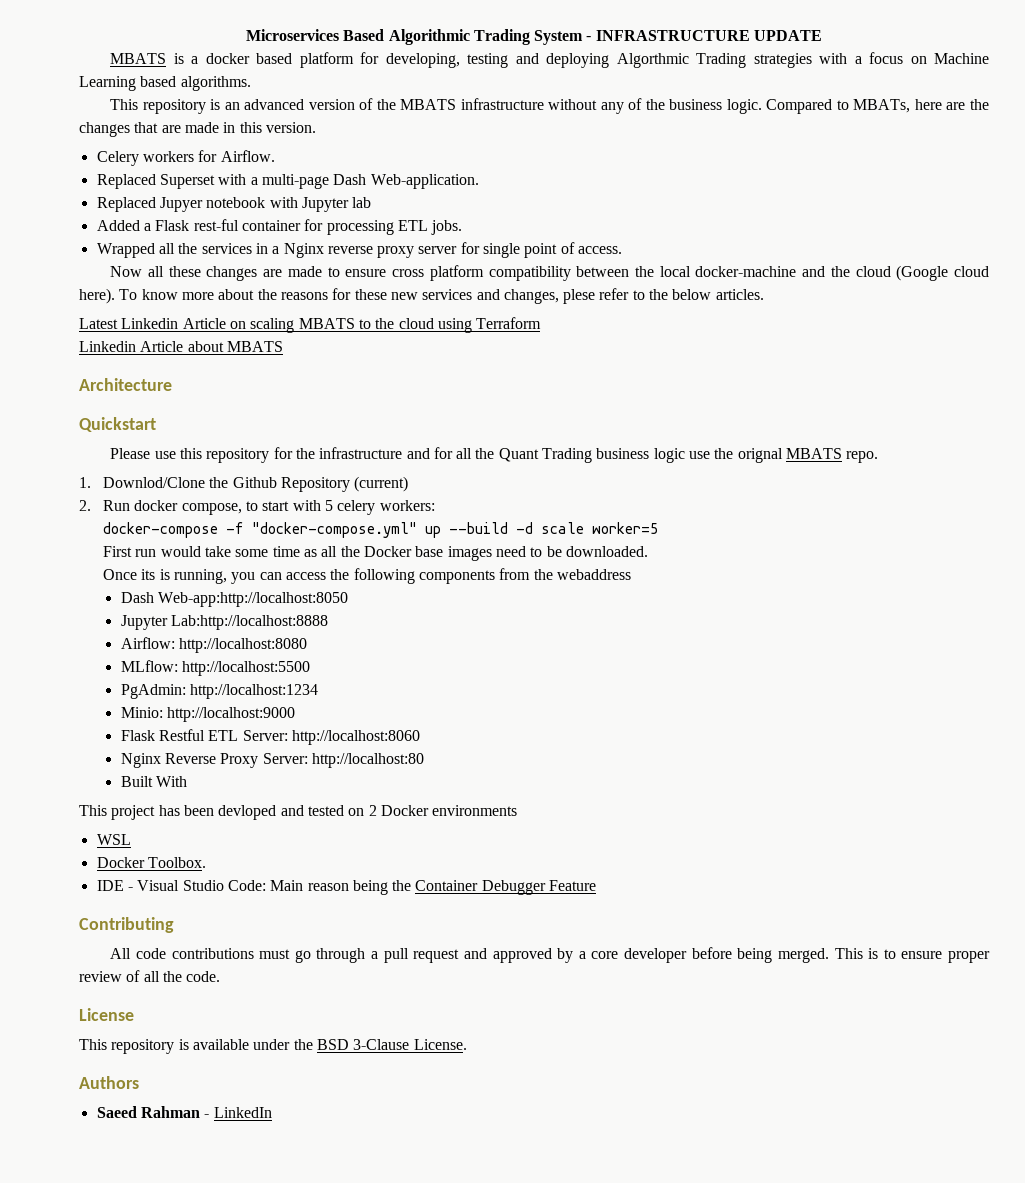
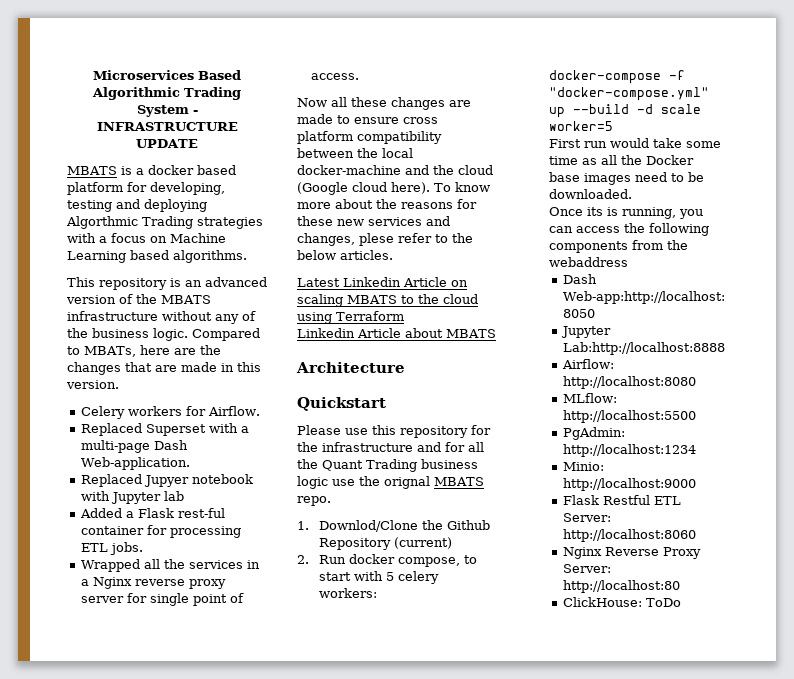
[120,776,187,787] [79,805,518,820] [96,834,131,845] [96,857,206,868] [96,880,597,895] [79,917,174,933] [110,947,990,963] [79,970,221,982] [79,1008,134,1021] [79,1039,467,1054] [79,1076,139,1089] [96,1106,272,1118] Built With // This project has been devloped and tested on 2 Docker environments // WSL // Docker Toolbox. // IDE - Visual Studio Code: Main reason being the Container Debugger Feature // Contributing // All code contributions must go through a pull request and approved by a core developer before being merged. This is to ensure proper review of all the code. // License // This repository is available under the BSD 3-Clause License. // Authors // Saeed Rahman - LinkedIn -> [563,597,682,607] ClickHouse: ToDo

